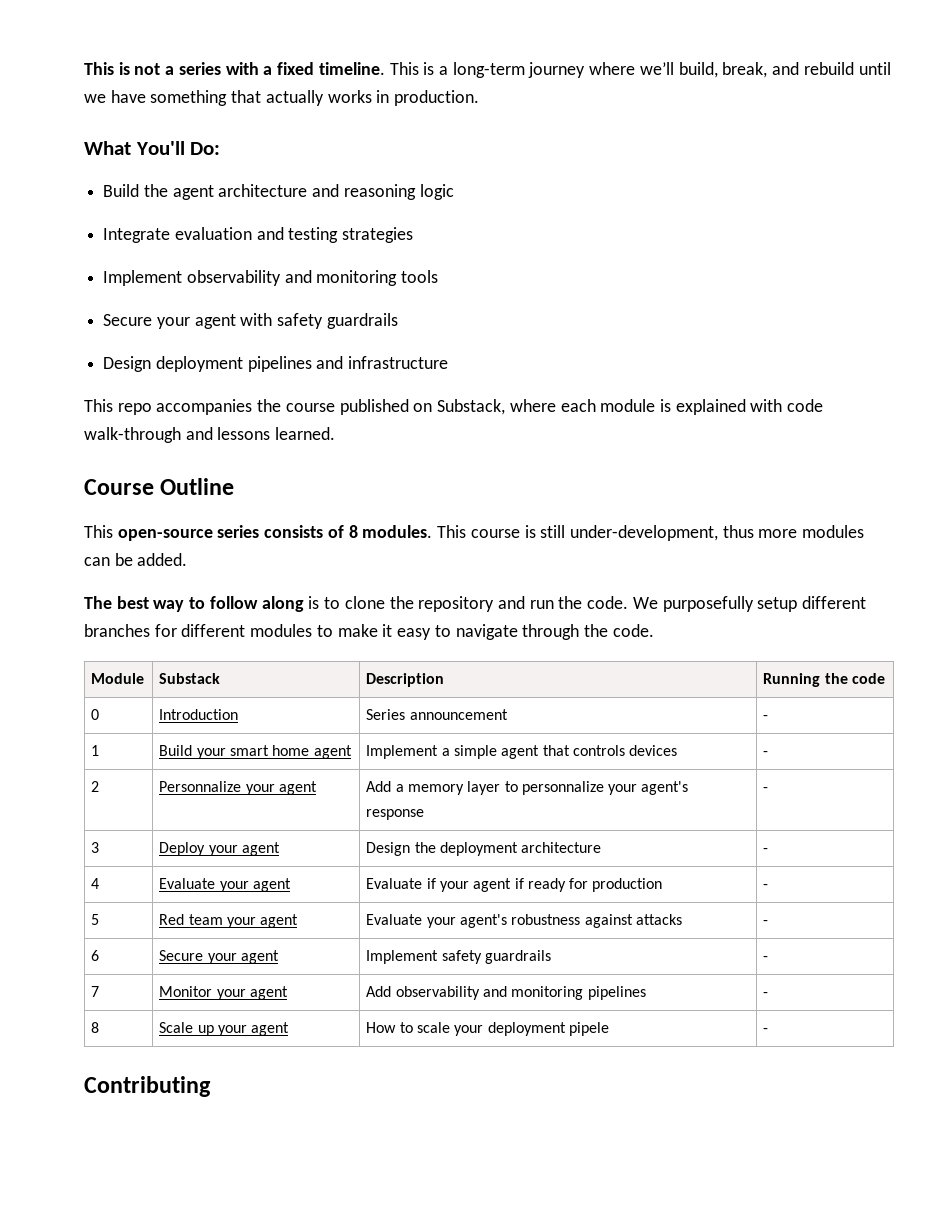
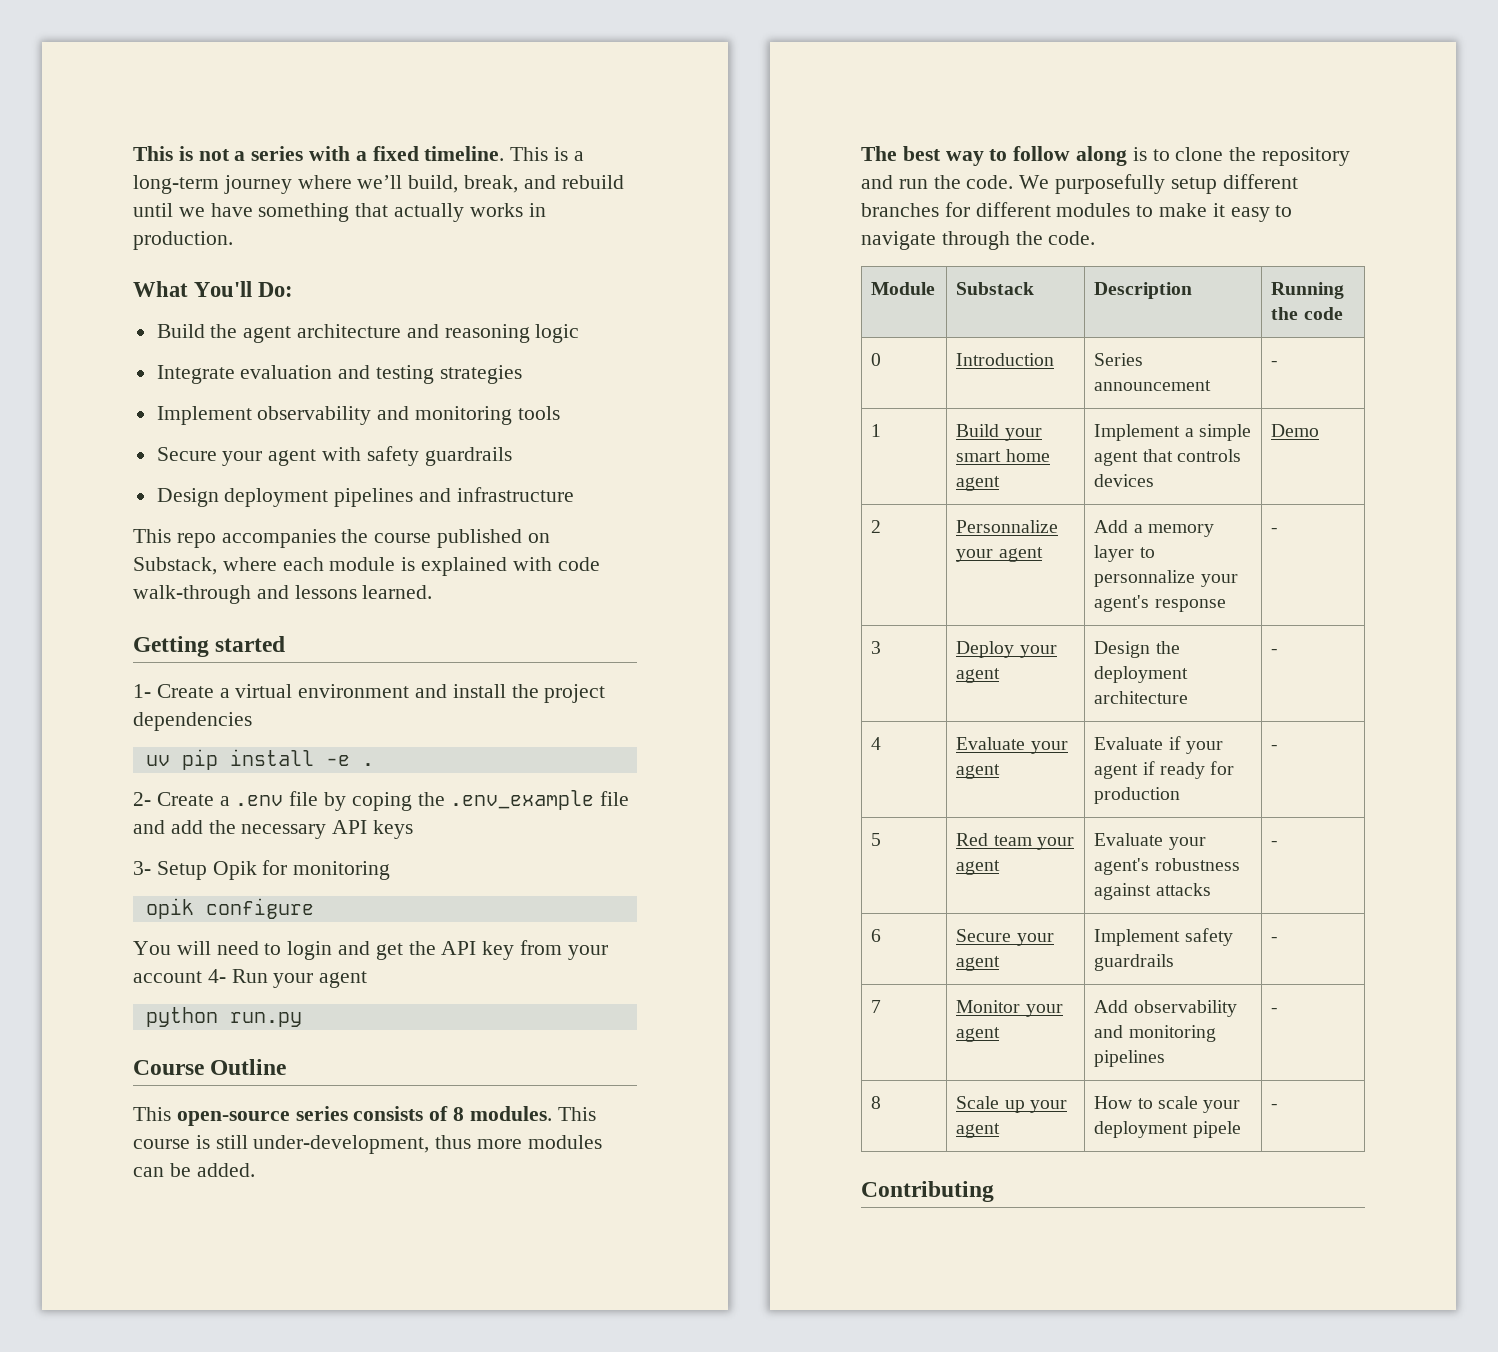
(336, 433) none -> [133,636,286,657] [133,684,606,703] [133,712,252,731] [145,749,374,770] [133,790,630,811] [133,820,414,839] [133,860,391,880] [145,898,314,919] [133,940,608,960] [133,969,368,988] [145,1007,302,1027] // Getting started // 1- Create a virtual environment and install the project dependencies // uv pip install -e . // 2- Create a .env file by coping the .env_example file and add the necessary API keys // 3- Setup Opik for monitoring // opik configure // You will need to login and get the API key from your account 4- Run your agent // python run.py
[763,751,769,756] - -> [1271,424,1320,437] Demo

